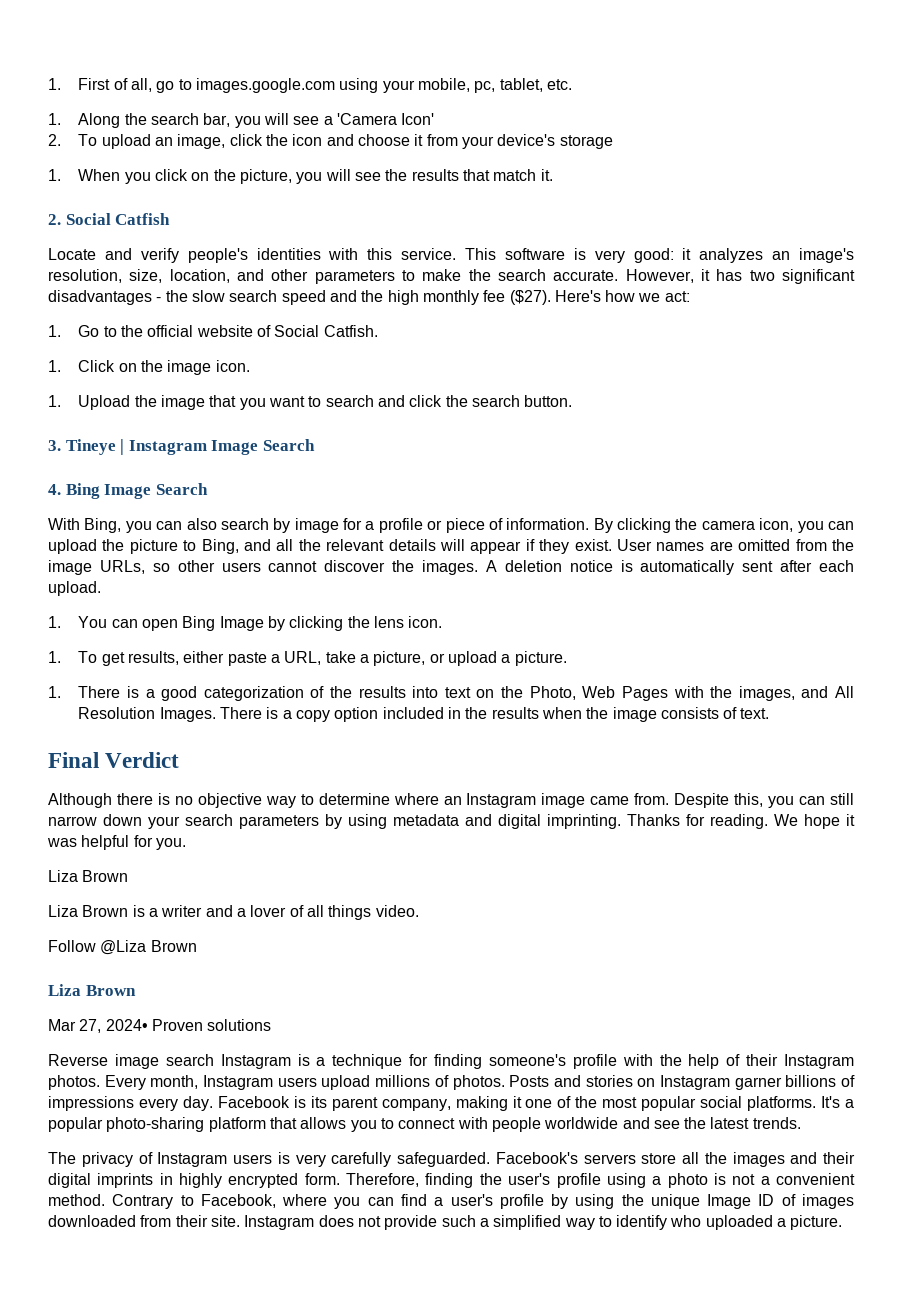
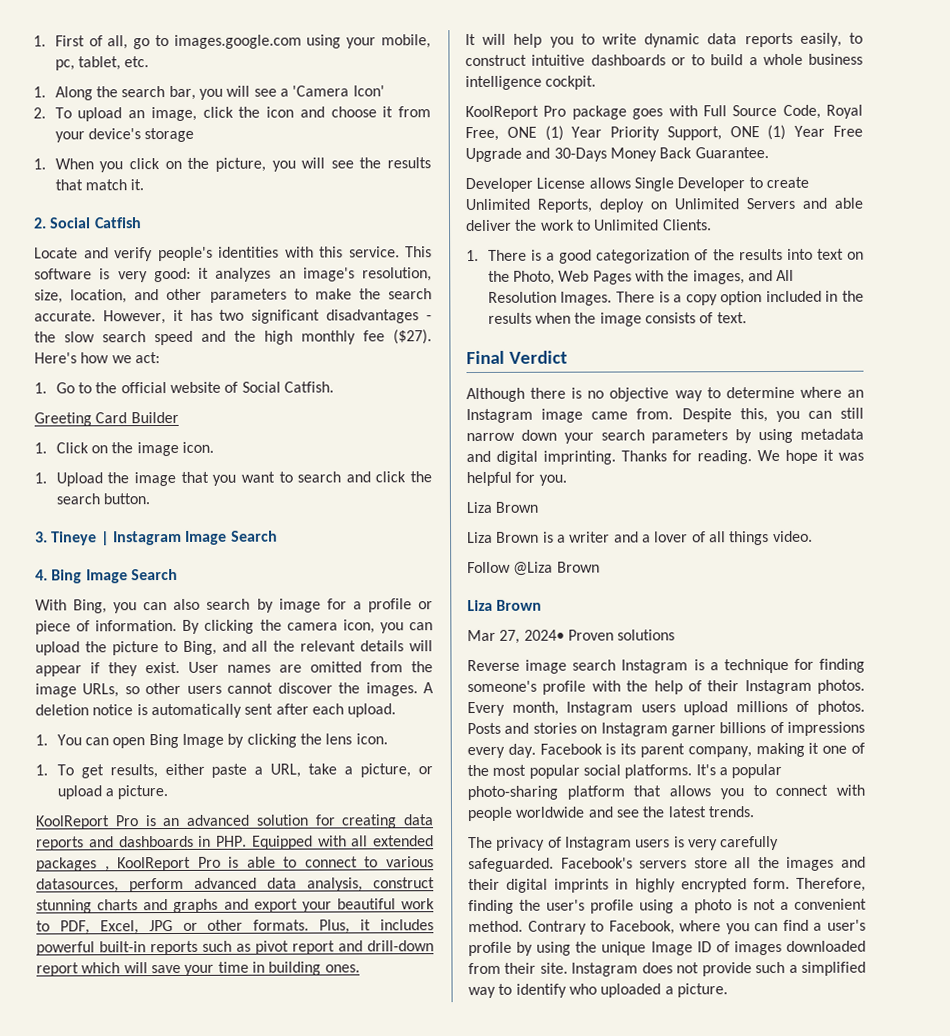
(378, 331) none -> [34,411,179,427] // Greeting Card Builder
(567, 658) none -> [35,814,434,830] [36,835,434,851] [36,856,434,872] [36,877,435,893] [36,898,435,914] [36,919,435,935] [36,940,434,956] [36,961,360,977] [465,32,863,48] [465,53,863,67] [465,75,597,91] [465,104,863,121] [465,124,863,142] [465,147,769,163] [465,176,809,193] [465,197,863,213] [466,219,712,232] // KoolReport Pro is an advanced solution for creating data reports and dashboards in PHP. Equipped with all extended packages , KoolReport Pro is able to connect to various datasources, perform advanced data analysis, construct stunning charts and graphs and export your beautiful work to PDF, Excel, JPG or other formats. Plus, it includes powerful built-in reports such as pivot report and drill-down report which will save your time in building ones. // It will help you to write dynamic data reports easily, to construct intuitive dashboards or to build a whole business intelligence cockpit. // KoolReport Pro package goes with Full Source Code, Royal Free, ONE (1) Year Priority Support, ONE (1) Year Free Upgrade and 30-Days Money Back Guarantee. // Developer License allows Single Developer to create Unlimited Reports, deploy on Unlimited Servers and able deliver the work to Unlimited Clients.

